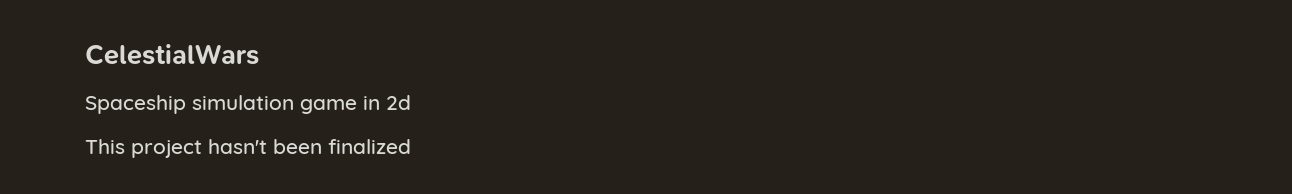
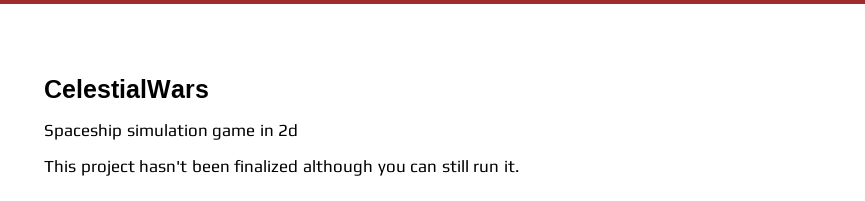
(411, 146) none -> [302,160,519,176] although you can still run it.

